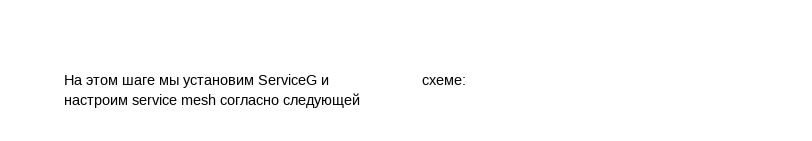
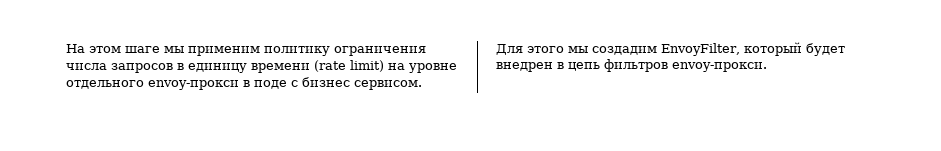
[183,74,329,88] [64,93,360,108] [422,77,466,85] установим ServiceG и настроим service mesh согласно следующей схеме: -> [188,46,426,56] [66,60,457,73] [66,77,422,90] [496,42,845,56] [496,59,767,72] применим политику ограничения числа запросов в единицу времени (rate limit) на уровне отдельного envoy-прокси в поде с бизнес сервисом. // Для этого мы создадим EnvoyFilter, который будет внедрен в цепь фильтров envoy-прокси.

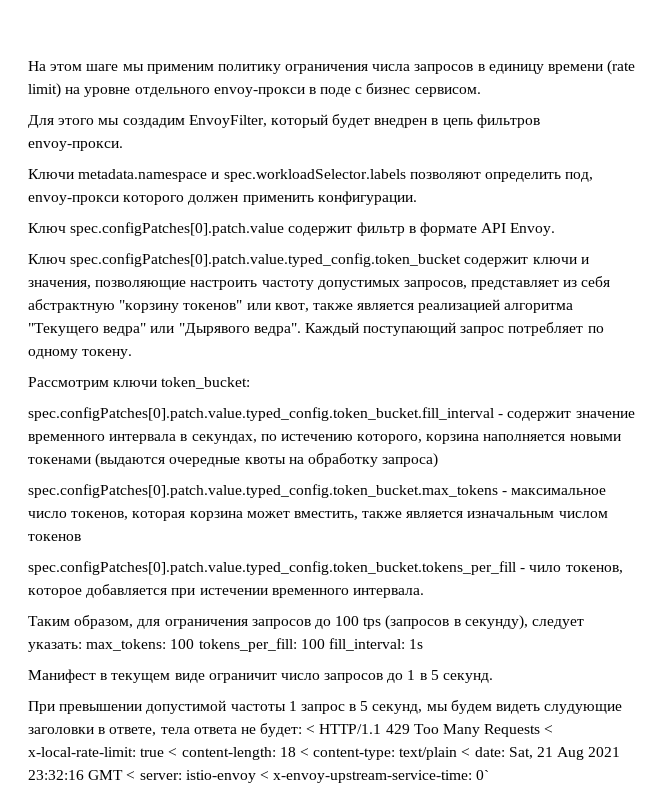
(767, 67) none -> [28,169,594,182] [28,191,417,205] [28,222,556,236] [28,253,589,267] [28,276,611,290] [28,299,574,313] [28,322,604,336] [28,349,133,359] [28,377,251,390] [28,407,635,421] [28,434,621,444] [28,453,439,468] [28,484,607,498] [28,511,608,521] [28,534,81,541] [28,561,623,575] [28,584,424,598] [28,615,585,630] [28,638,424,652] [28,669,494,683] [28,700,623,714] [28,723,554,737] [28,747,621,760] [28,770,490,783] // Ключи metadata.namespace и spec.workloadSelector.labels позволяют определить под, envoy-прокси которого должен применить конфигурации. // Ключ spec.configPatches[0].patch.value содержит фильтр в формате API Envoy. // Ключ spec.configPatches[0].patch.value.typed_config.token_bucket содержит ключи и значения, позволяющие настроить частоту допустимых запросов, представляет из себя абстрактную "корзину токенов" или квот, также является реализацией алгоритма "Текущего ведра" или "Дырявого ведра". Каждый поступающий запрос потребляет по одному токену. // Рассмотрим ключи token_bucket: // spec.configPatches[0].patch.value.typed_config.token_bucket.fill_interval - содержит значение временного интервала в секундах, по истечению которого, корзина наполняется новыми токенами (выдаются очередные квоты на обработку запроса) // spec.configPatches[0].patch.value.typed_config.token_bucket.max_tokens - максимальное число токенов, которая корзина может вместить, также является изначальным числом токенов // spec.configPatches[0].patch.value.typed_config.token_bucket.tokens_per_fill - чило токенов, которое добавляется при истечении временного интервала. // Таким образом, для ограничения запросов до 100 tps (запросов в секунду), следует указать: max_tokens: 100 tokens_per_fill: 100 fill_interval: 1s // Манифест в текущем виде ограничит число запросов до 1 в 5 секунд. // При превышении допустимой частоты 1 запрос в 5 секунд, мы будем видеть слудующие заголовки в ответе, тела ответа не будет: < HTTP/1.1 429 Too Many Requests < x-local-rate-limit: true < content-length: 18 < content-type: text/plain < date: Sat, 21 Aug 2021 23:32:16 GMT < server: istio-envoy < x-envoy-upstream-service-time: 0`

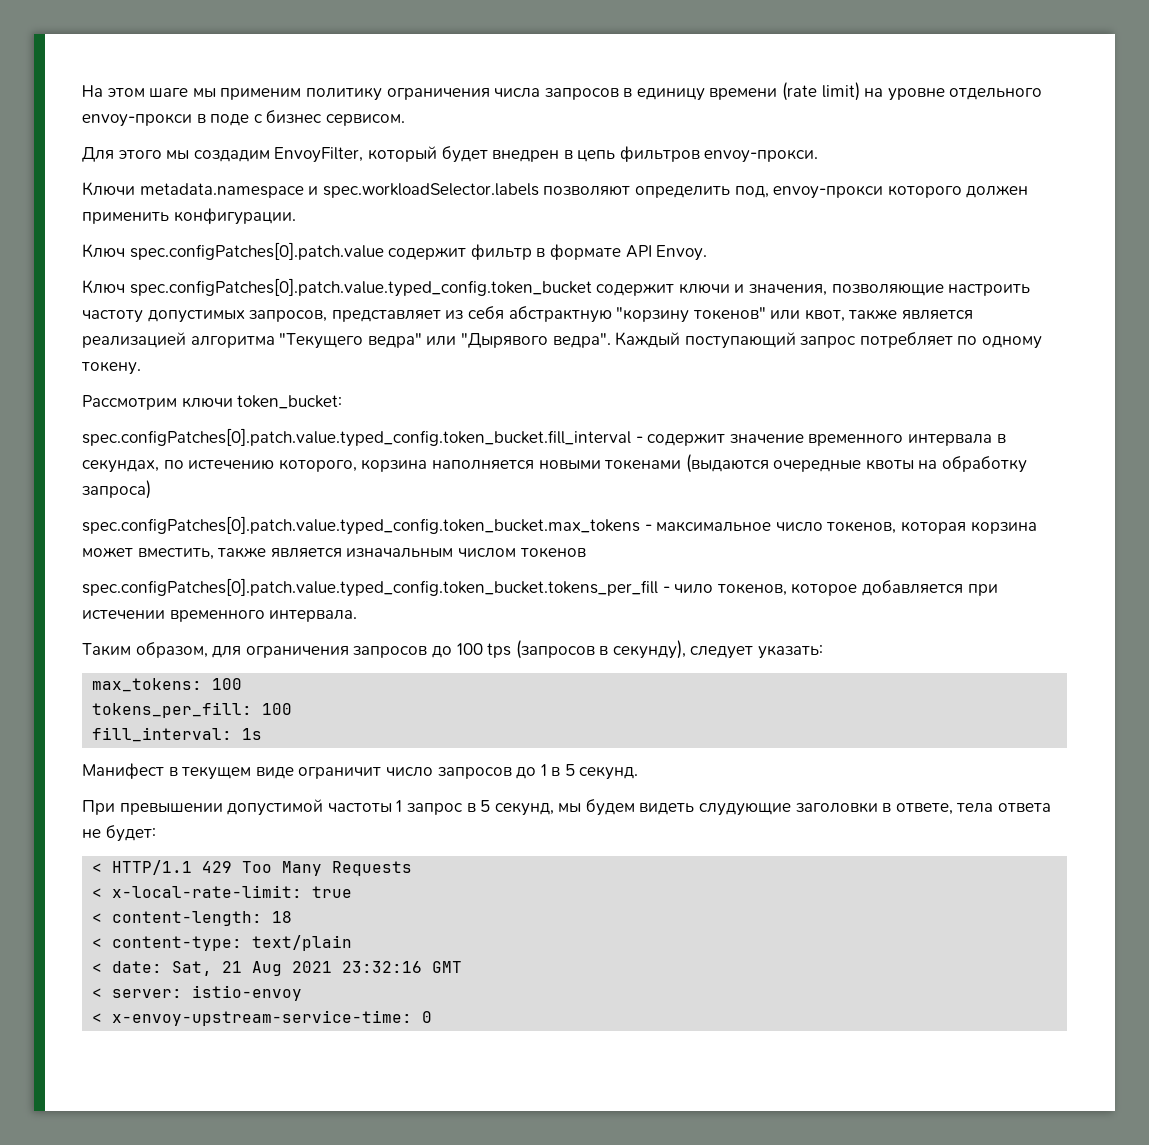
(82, 647) none -> (824, 652) //
(195, 644) none -> (243, 684) //
(325, 644) none -> (293, 709) //
(303, 730) none -> (156, 833) //
(541, 730) none -> (413, 868) //
(165, 752) none -> (353, 892) //
(296, 752) none -> (293, 917) //
(458, 753) none -> (353, 943) //
(124, 775) none -> (463, 967) //
(256, 776) none -> (303, 993) //
[476,770,490,780] 0` -> [422,1011,433,1023] 0

